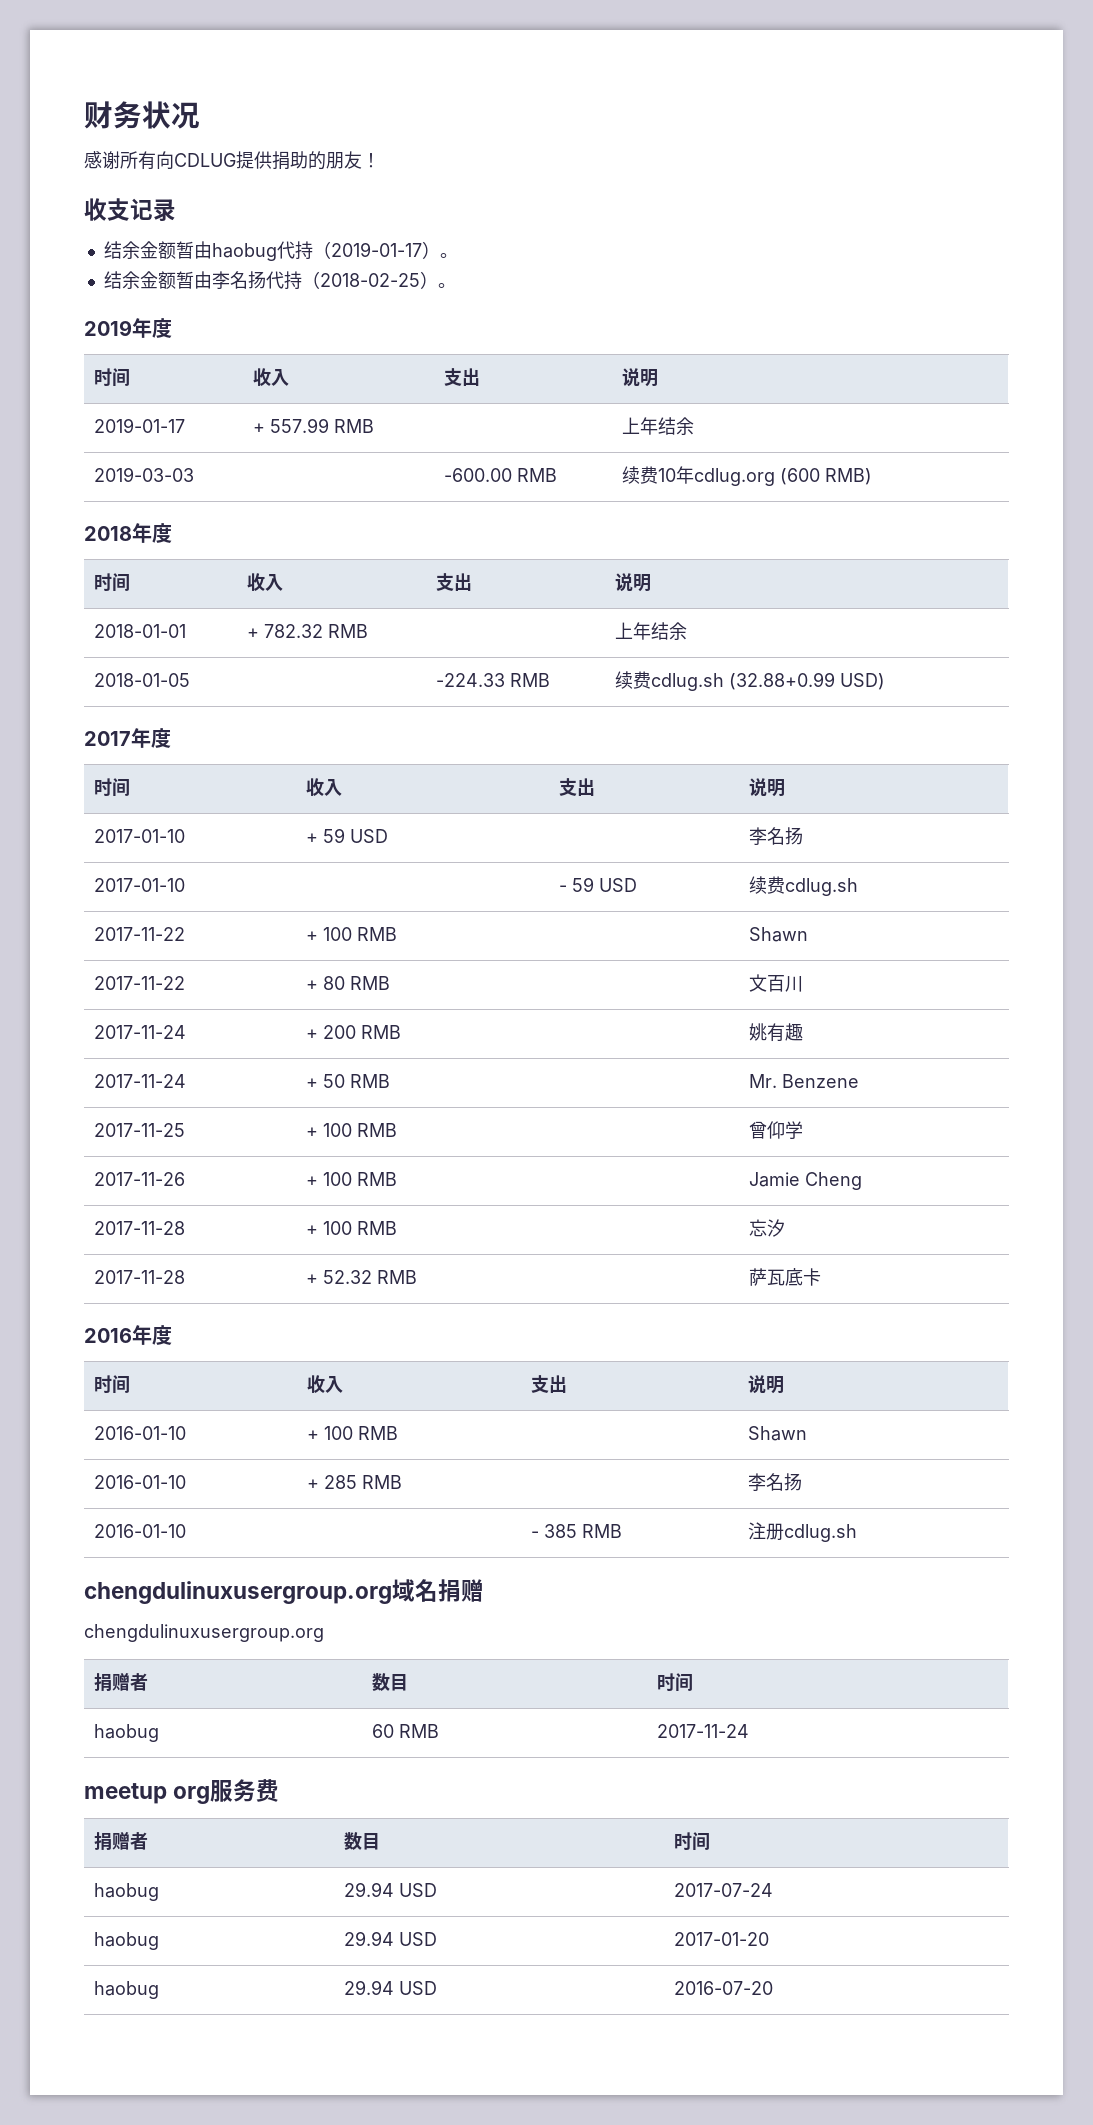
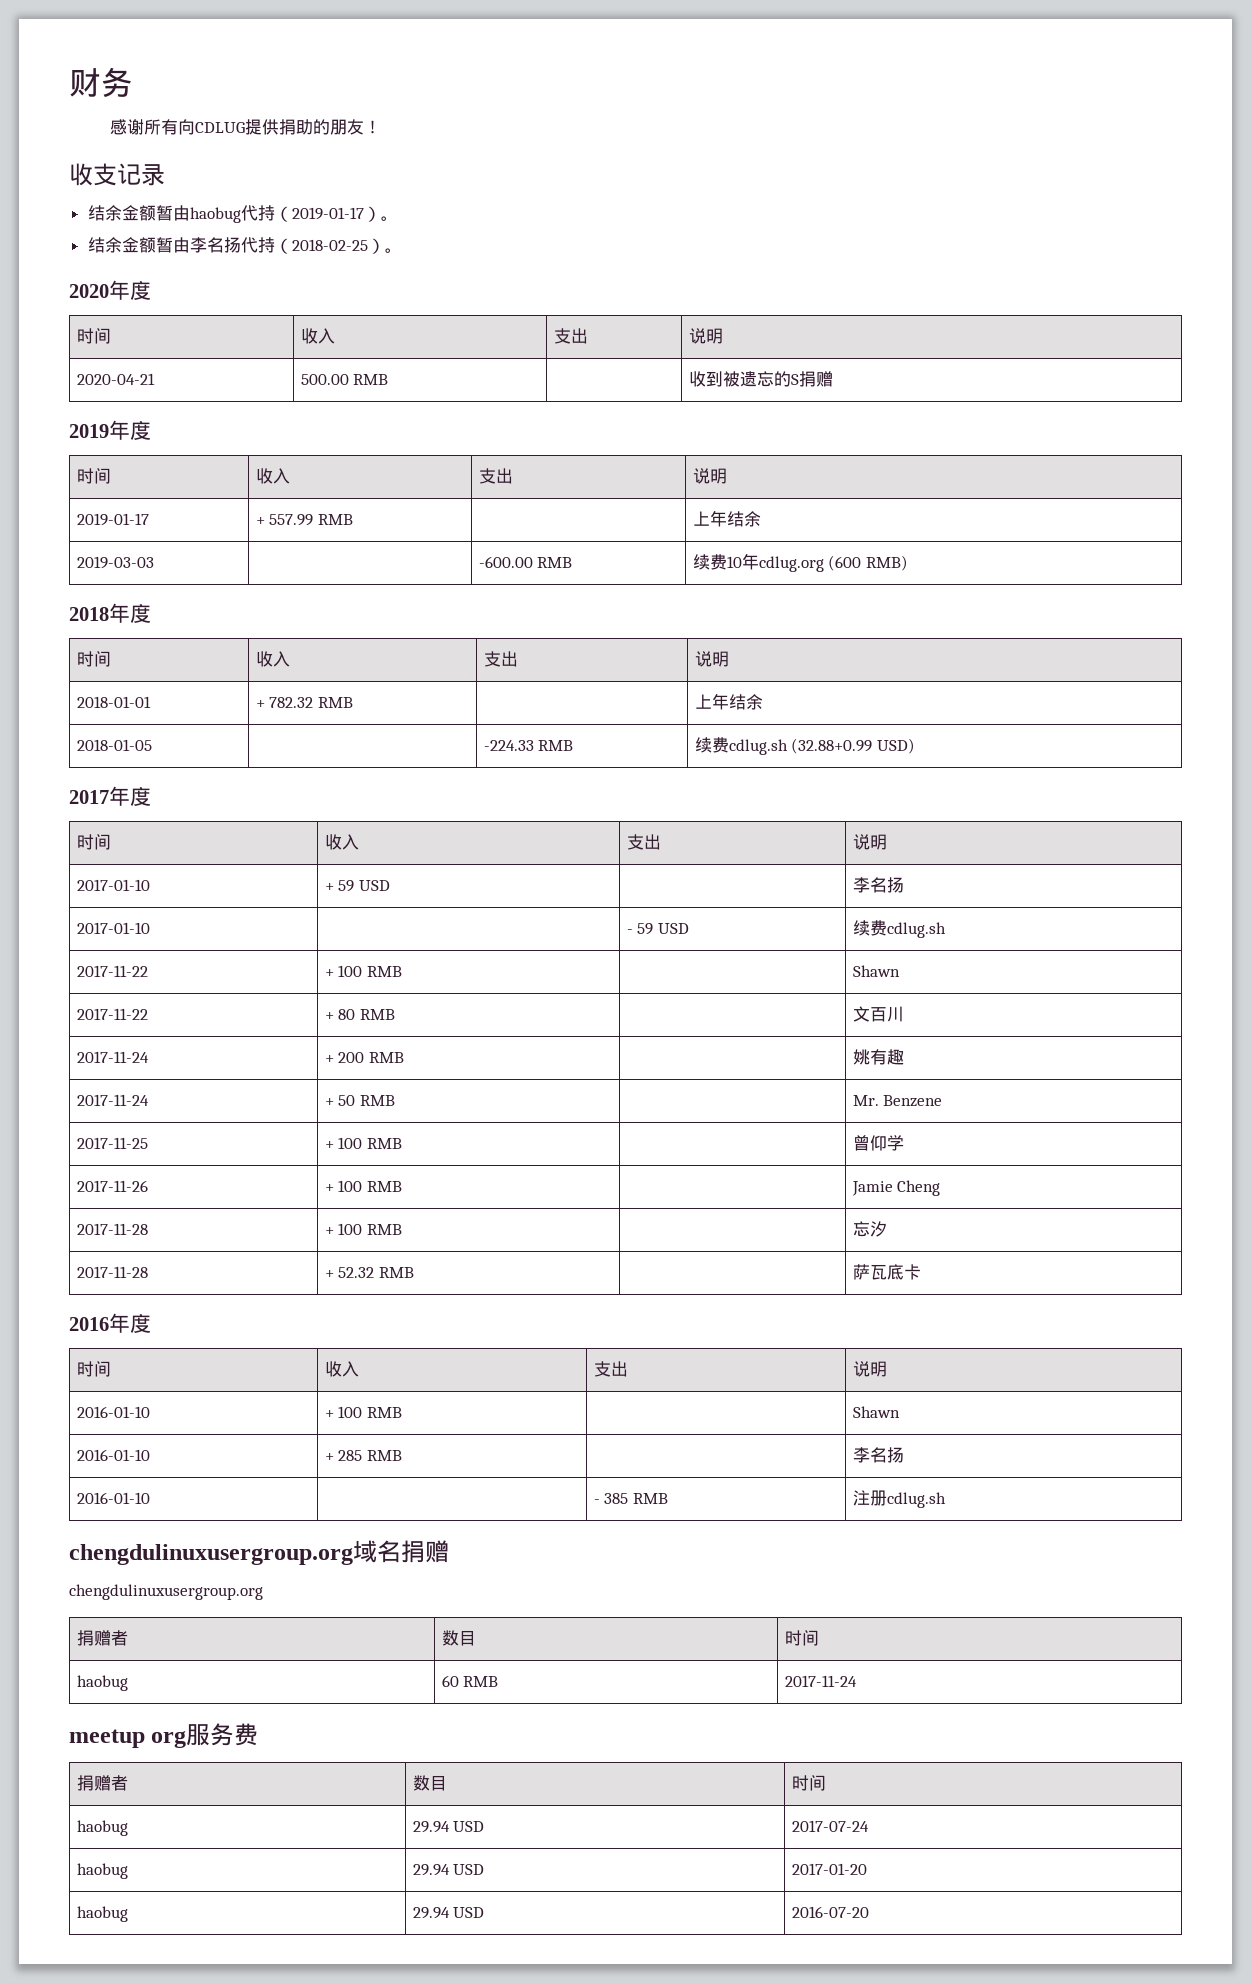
[142,101,200,129] 状况 -> (133, 82) none
(456, 285) none -> [69,280,151,300] [76,328,111,344] [300,328,335,344] [553,328,588,344] [688,328,723,344] [76,373,155,385] [300,374,389,385] [688,371,833,387] // 2020年度 // 时间 | 收入 | 支出 | 说明 // 2020-04-21 | 500.00 RMB | | 收到被遗忘的S捐赠

